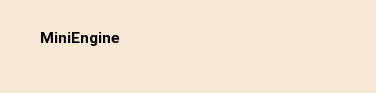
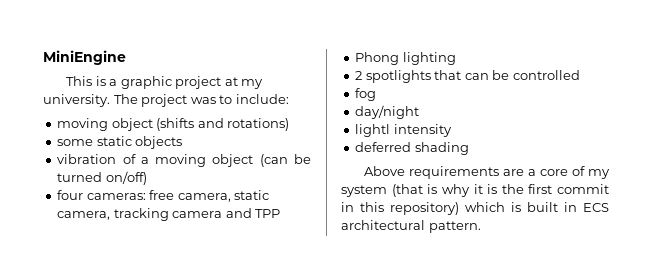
(120, 39) none -> [66,76,264,89] [43,94,289,107] [57,118,290,131] [57,136,183,149] [57,154,311,167] [57,171,147,185] [57,190,270,202] [57,208,281,221] [355,52,456,65] [355,70,580,83] [355,88,377,101] [355,105,420,119] [355,124,452,137] [355,142,469,155] [364,166,611,179] [341,184,609,197] [341,202,609,215] [341,220,481,233] // This is a graphic project at my university. The project was to include: // moving object (shifts and rotations) // some static objects // vibration of a moving object (can be turned on/off) // four cameras: free camera, static camera, tracking camera and TPP // Phong lighting // 2 spotlights that can be controlled // fog // day/night // lightl intensity // deferred shading // Above requirements are a core of my system (that is why it is the first commit in this repository) which is built in ECS architectural pattern.

